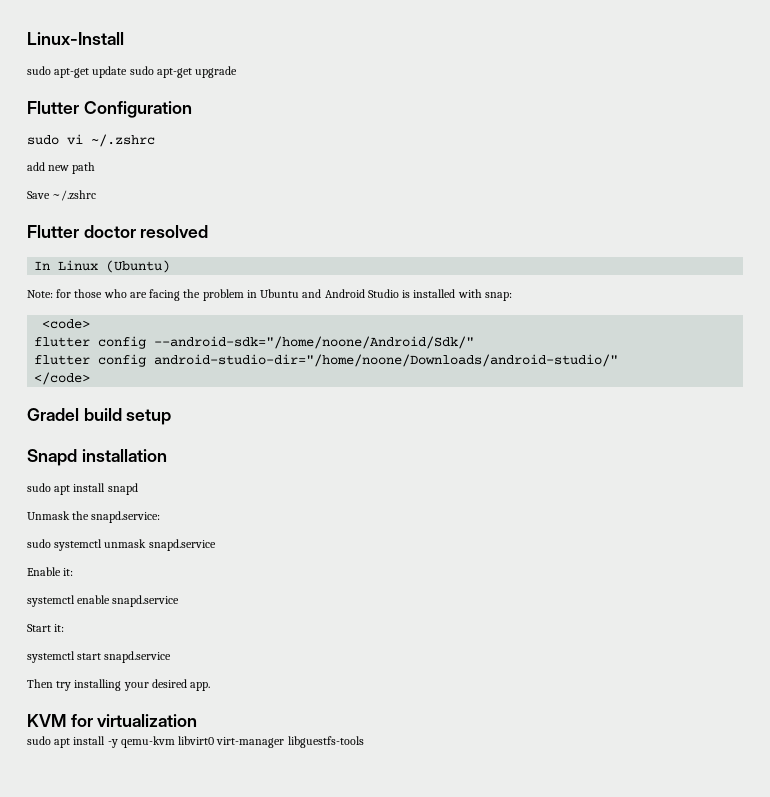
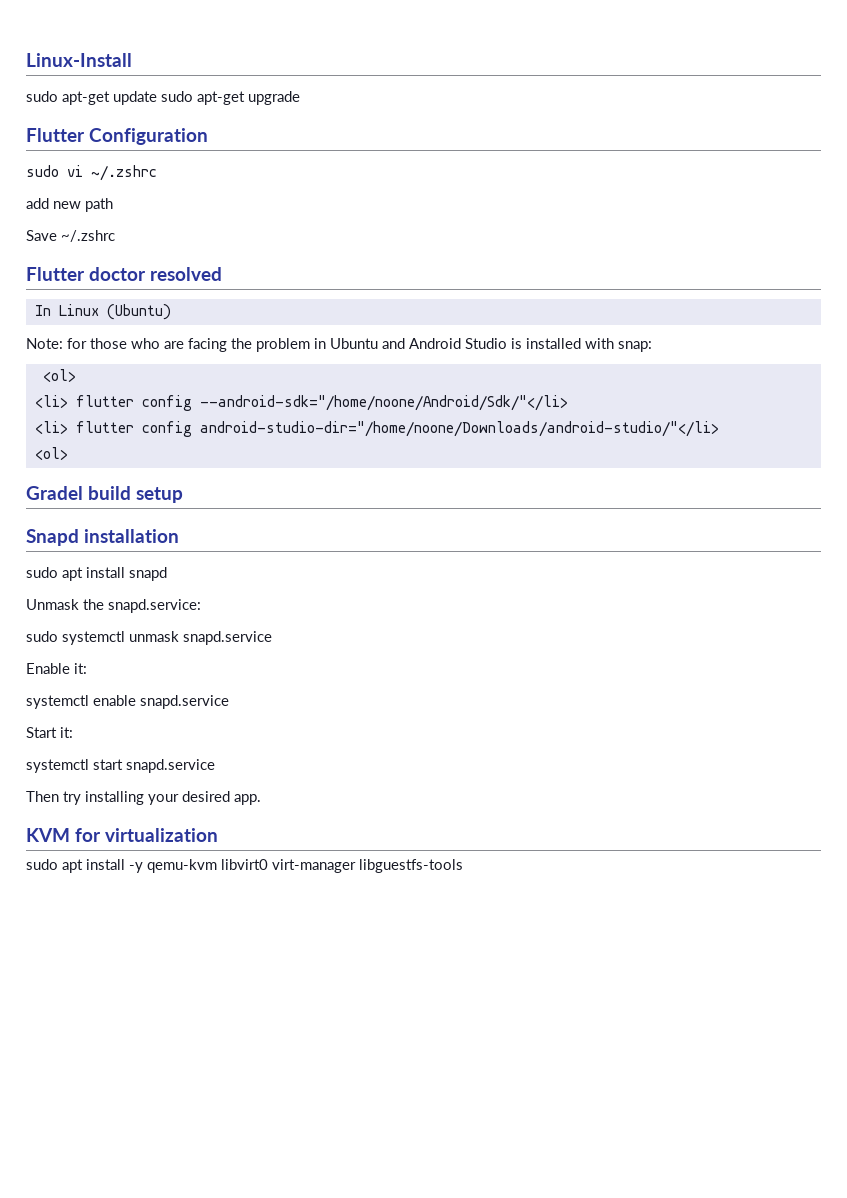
[42,319,91,329] [34,336,475,349] [34,354,619,367] [34,372,91,385] <code> // flutter config --android-sdk="/home/noone/Android/Sdk/" // flutter config android-studio-dir="/home/noone/Downloads/android-studio/" // </code> -> [42,369,76,382] [34,395,568,411] [34,421,719,437] [34,447,68,460] <ol> // <li> flutter config --android-sdk="/home/noone/Android/Sdk/"</li> // <li> flutter config android-studio-dir="/home/noone/Downloads/android-studio/"</li> // <ol>

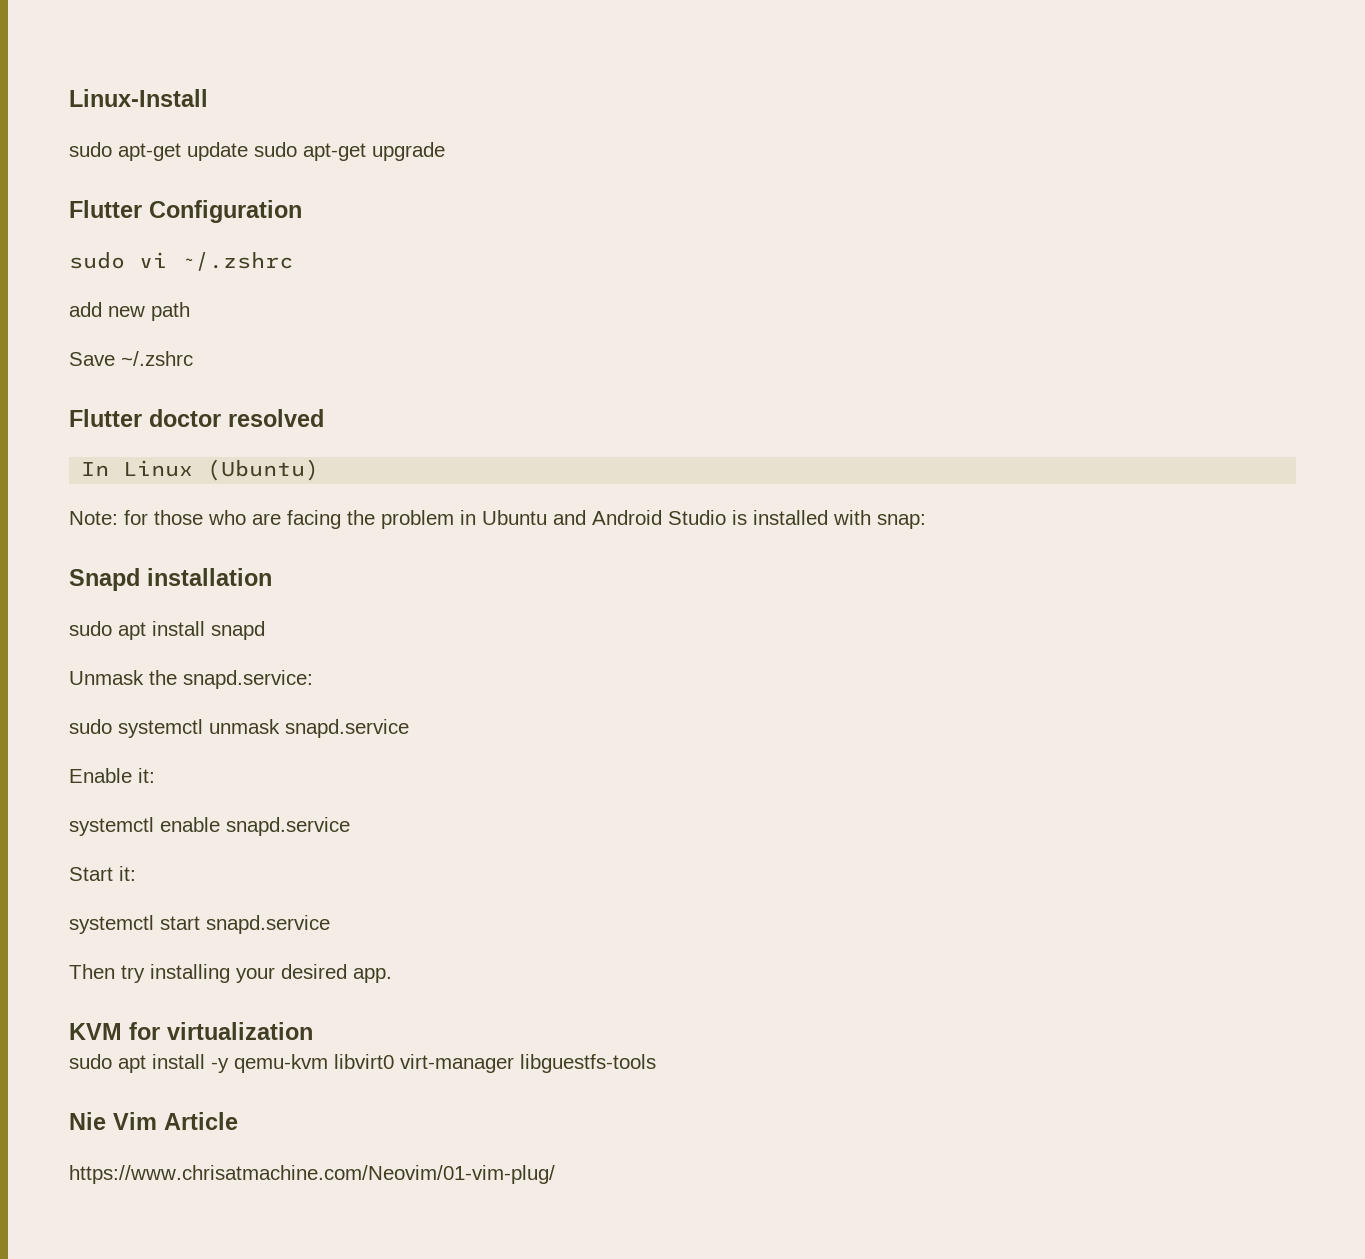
[42,369,76,382] [34,395,568,411] [34,421,719,437] [34,447,68,460] [26,486,183,503] // <ol> // <li> flutter config --android-sdk="/home/noone/Android/Sdk/"</li> // <li> flutter config android-studio-dir="/home/noone/Downloads/android-studio/"</li> // <ol> // Gradel build setup -> (926, 521) none
(463, 866) none -> [69,1112,238,1130] [69,1165,555,1184] // Nie Vim Article // https://www.chrisatmachine.com/Neovim/01-vim-plug/

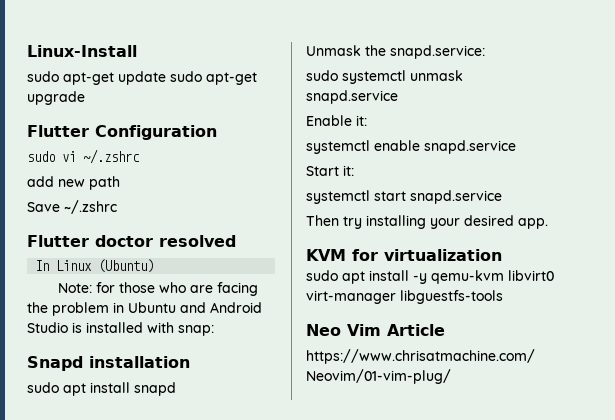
[69,1112,106,1130] Nie -> [306,324,341,336] Neo

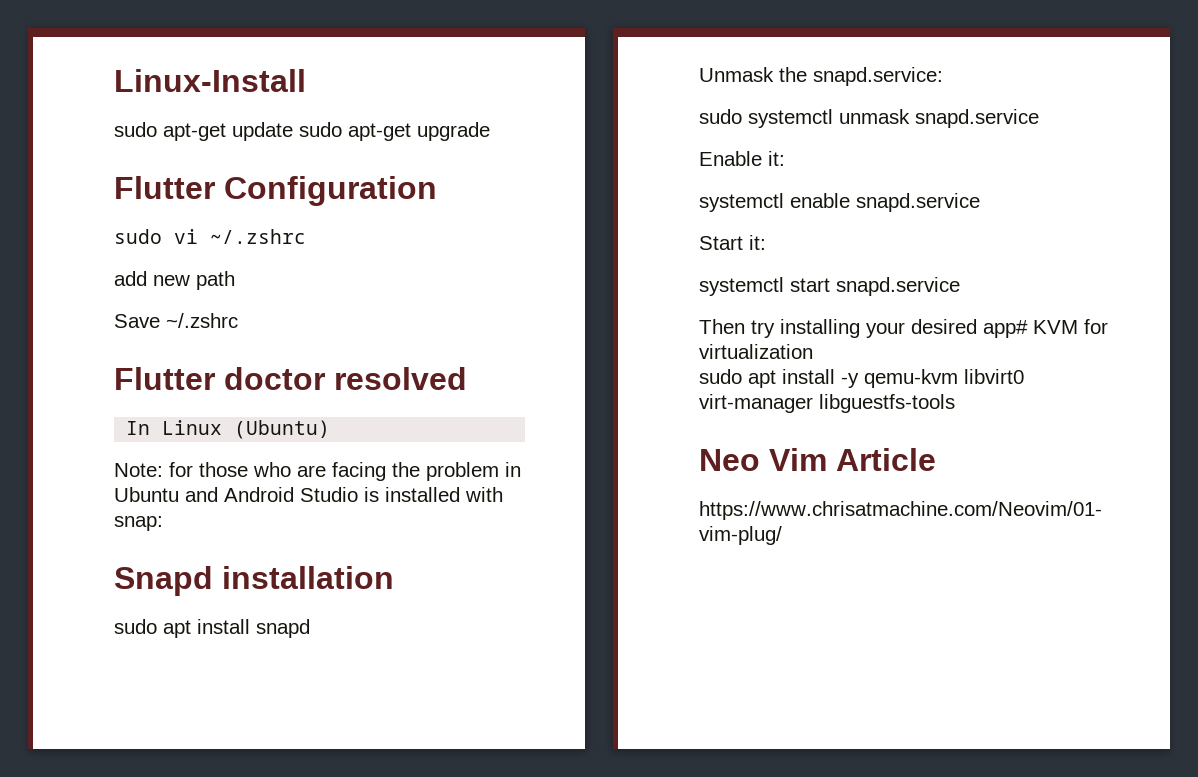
[518,218,548,229] app. // -> [983,320,1028,338] app#

